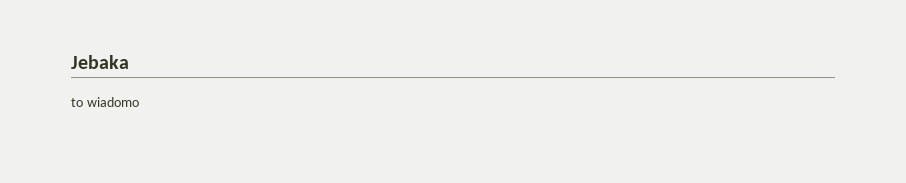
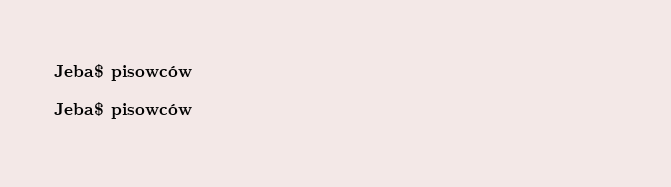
[71,55,129,69] [71,97,139,107] Jebaka // to wiadomo -> [54,64,192,81] [54,102,192,119] Jeba$ pisowców // Jeba$ pisowców

